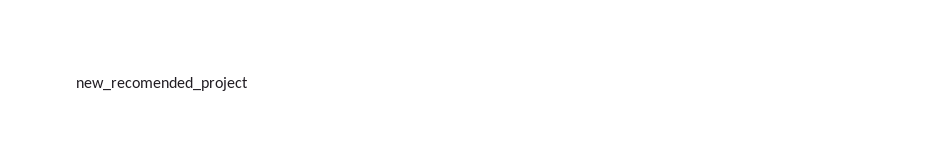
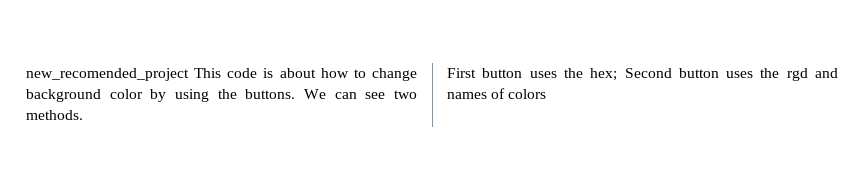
(248, 84) none -> [194,68,418,81] [26,89,417,102] [26,110,83,120] [447,68,838,81] [447,88,547,99] This code is about how to change background color by using the buttons. We can see two methods. // First button uses the hex; Second button uses the rgd and names of colors

